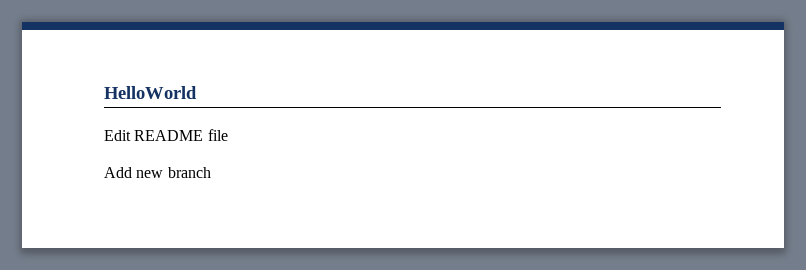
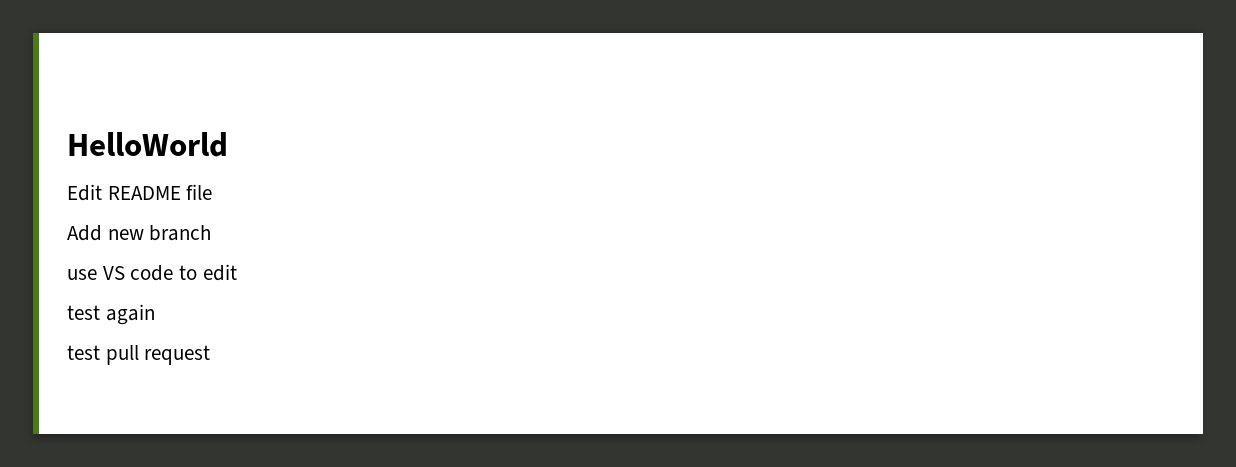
(211, 172) none -> [67,264,237,281] [67,304,155,325] [67,345,211,365] // use VS code to edit // test again // test pull request

